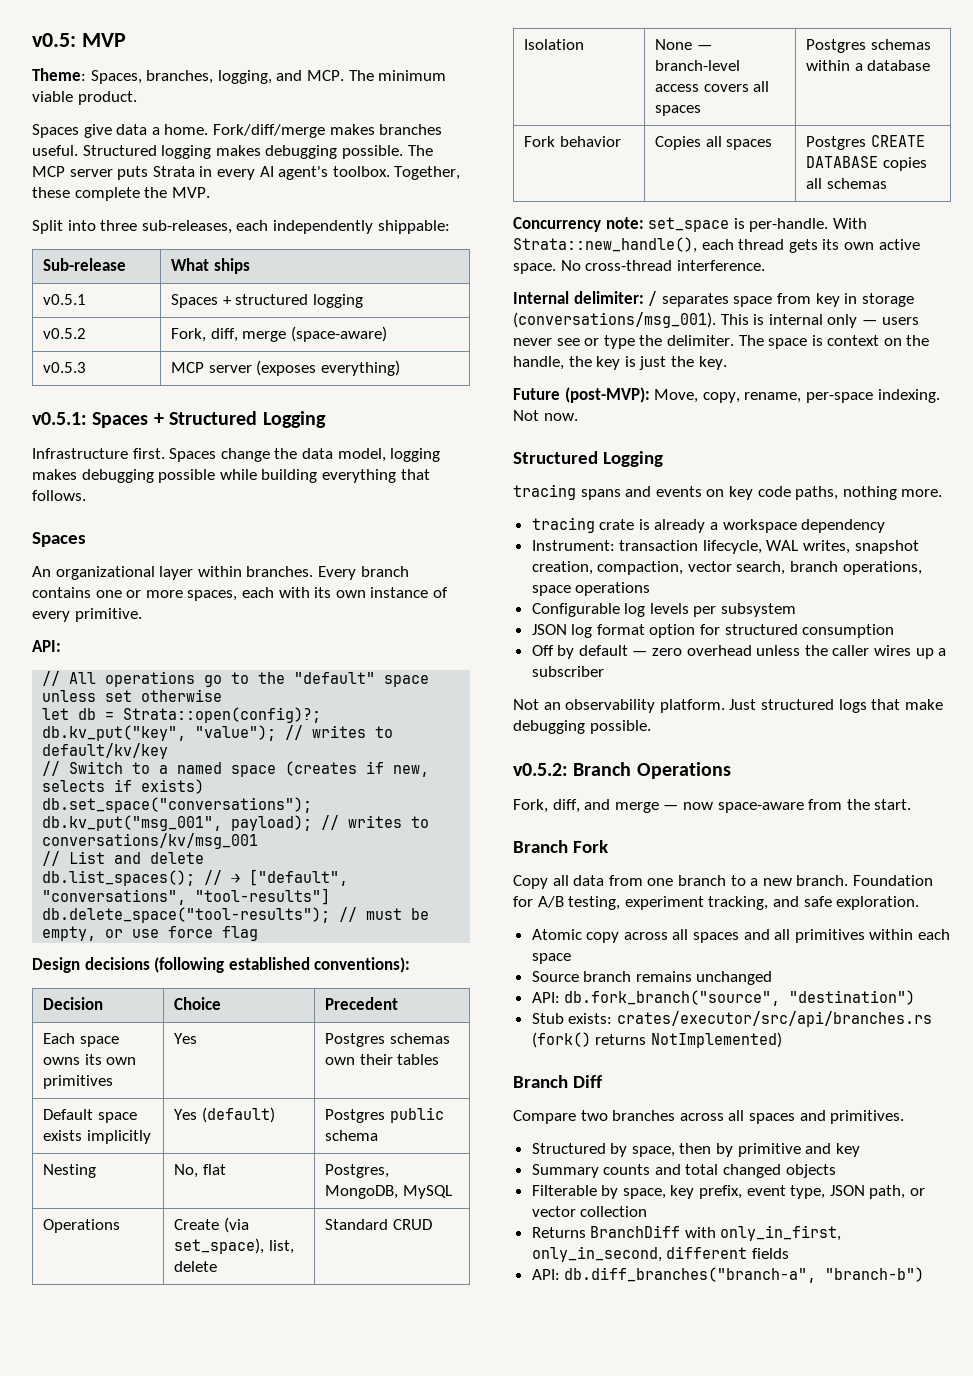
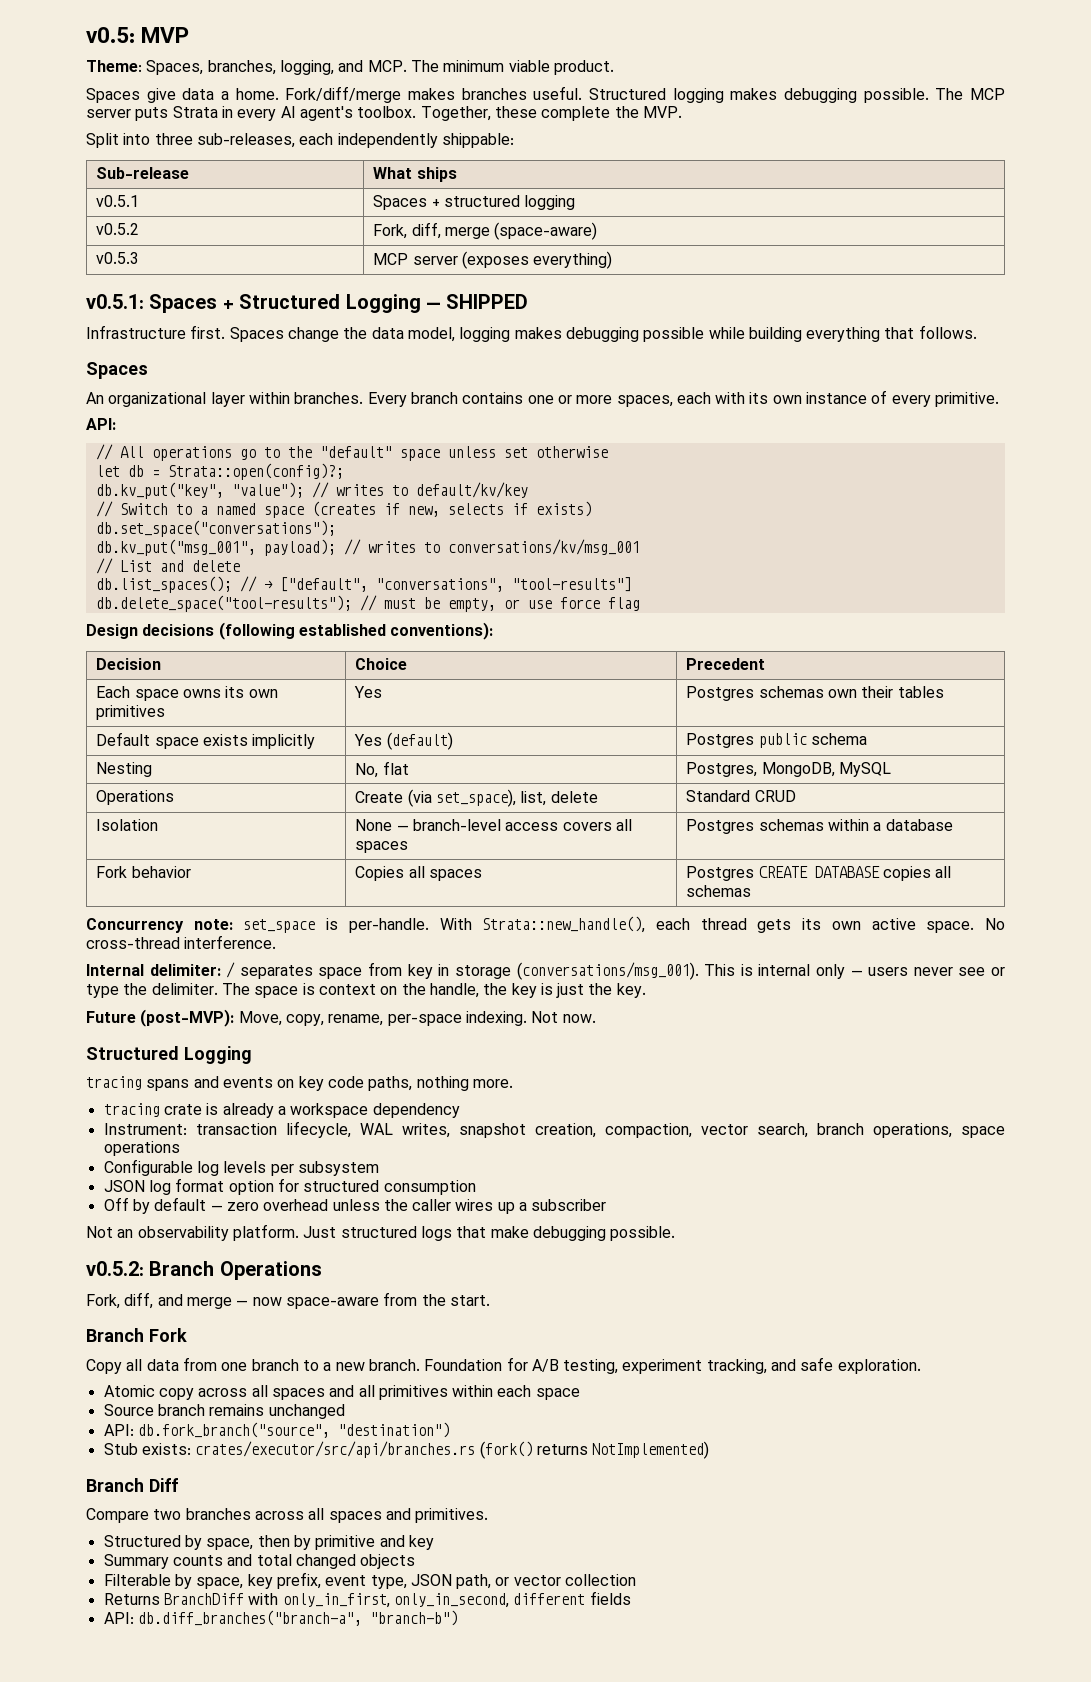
(326, 419) none -> [426,294,529,309] — SHIPPED

